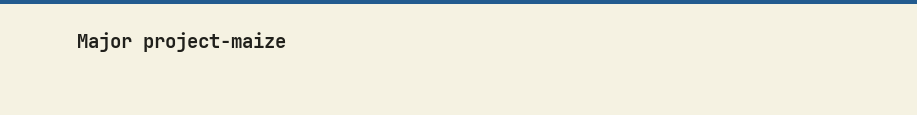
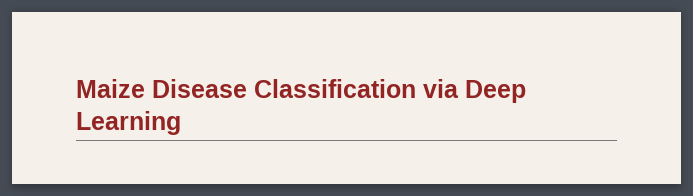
[77,32,286,52] Major project-maize -> [76,79,526,103] [76,111,181,135] Maize Disease Classification via Deep Learning

